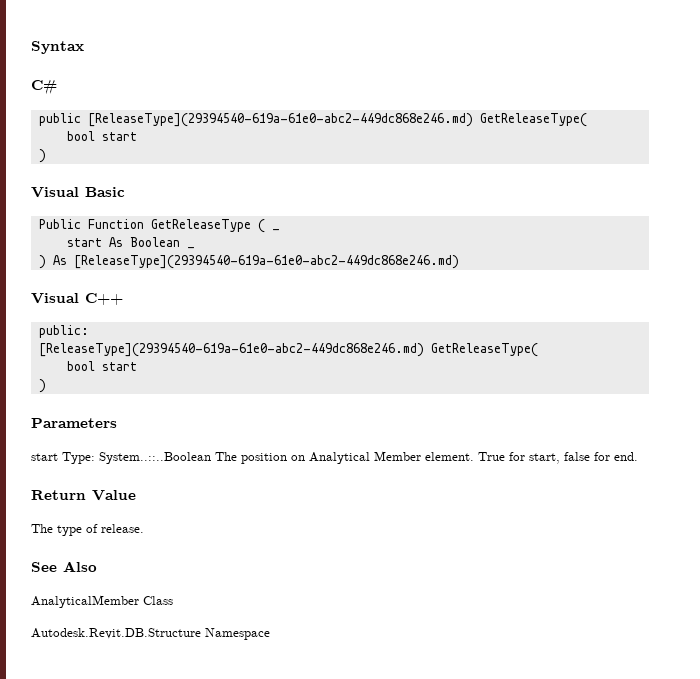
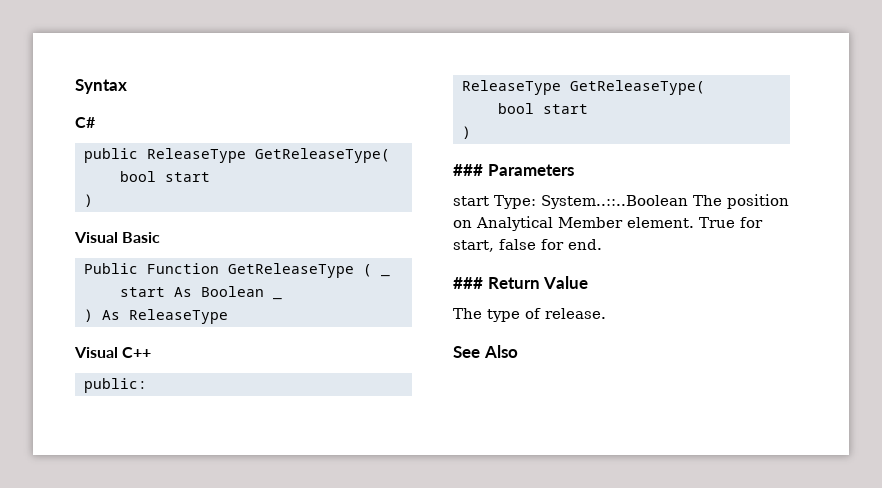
[87,113,473,127] [ReleaseType](29394540-619a-61e0-abc2-449dc868e246.md) -> [146,148,246,163] ReleaseType
[73,255,459,269] [ReleaseType](29394540-619a-61e0-abc2-449dc868e246.md) -> [128,309,228,324] ReleaseType
[38,343,538,357] [66,361,137,371] [38,379,46,393] [ReleaseType](29394540-619a-61e0-abc2-449dc868e246.md) GetReleaseType( // bool start // ) // -> [461,80,705,95] [497,103,588,114] [461,126,471,139] [453,164,483,176] ReleaseType GetReleaseType( // bool start // ) // ###
(638, 456) none -> [453,277,483,289] ###
[31,595,173,608] [31,628,270,640] // AnalyticalMember Class // Autodesk.Revit.DB.Structure Namespace -> (518, 351) none

